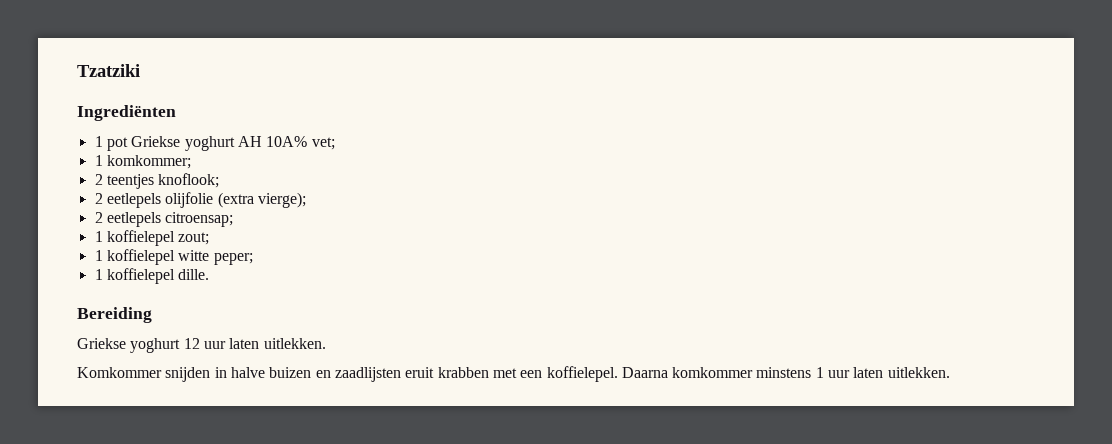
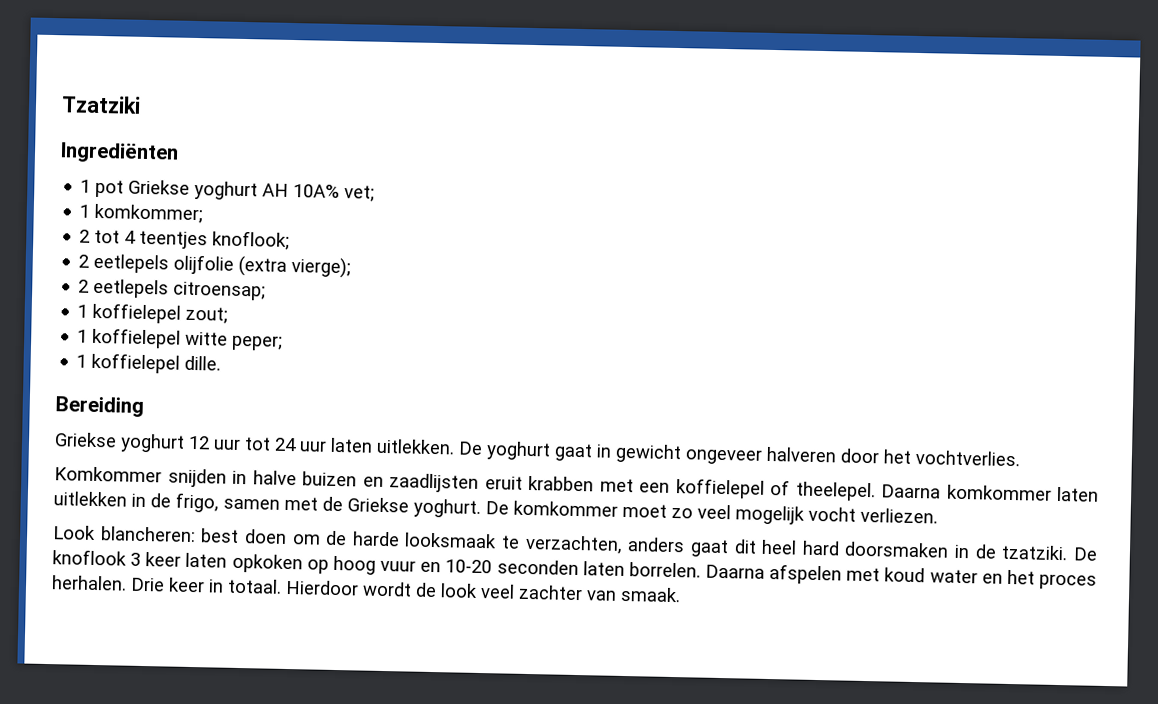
(103, 179) none -> [94,229,137,244] tot 4
[229,338,326,349] laten uitlekken. -> [244,437,1021,467] tot 24 uur laten uitlekken. De yoghurt gaat in gewicht ongeveer halveren door het vochtverlies.
[546,366,950,382] koffielepel. Daarna komkommer minstens 1 uur laten uitlekken. -> [675,478,1099,502] [53,491,938,525] [53,525,1099,561] [52,549,1097,590] [51,575,681,603] koffielepel of theelepel. Daarna komkommer laten uitlekken in de frigo, samen met de Griekse yoghurt. De komkommer moet zo veel mogelijk vocht verliezen. // Look blancheren: best doen om de harde looksmaak te verzachten, anders gaat dit heel hard doorsmaken in de tzatziki. De knoflook 3 keer laten opkoken op hoog vuur en 10-20 seconden laten borrelen. Daarna afspelen met koud water en het proces herhalen. Drie keer in totaal. Hierdoor wordt de look veel zachter van smaak.

